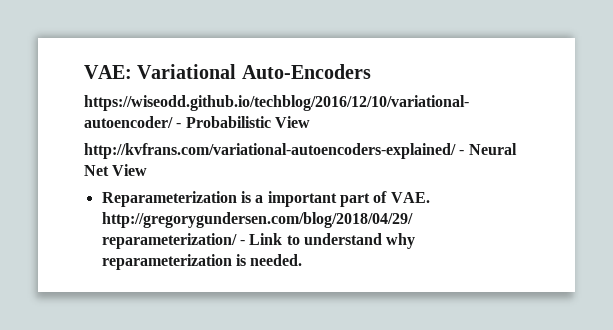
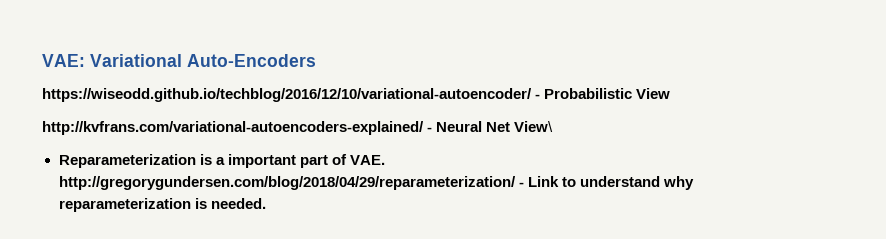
[112,164,148,176] View -> [514,121,554,132] View\

